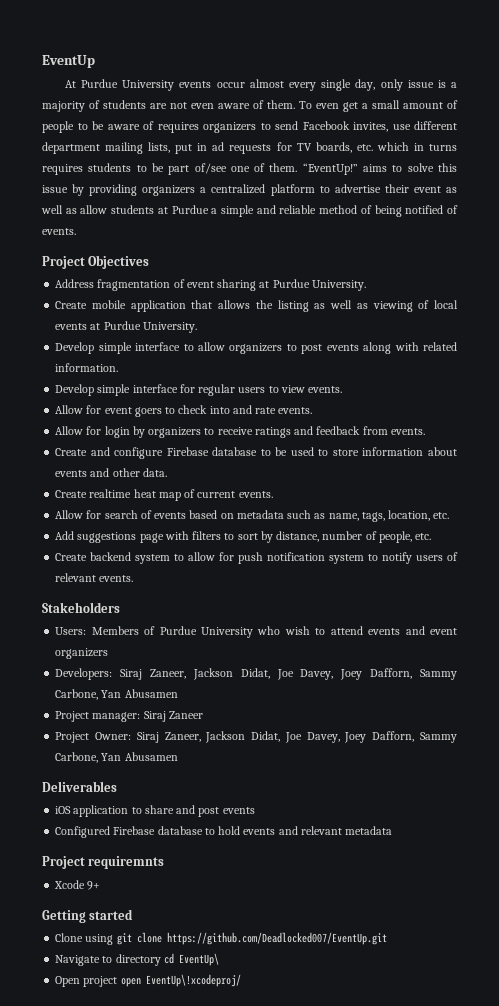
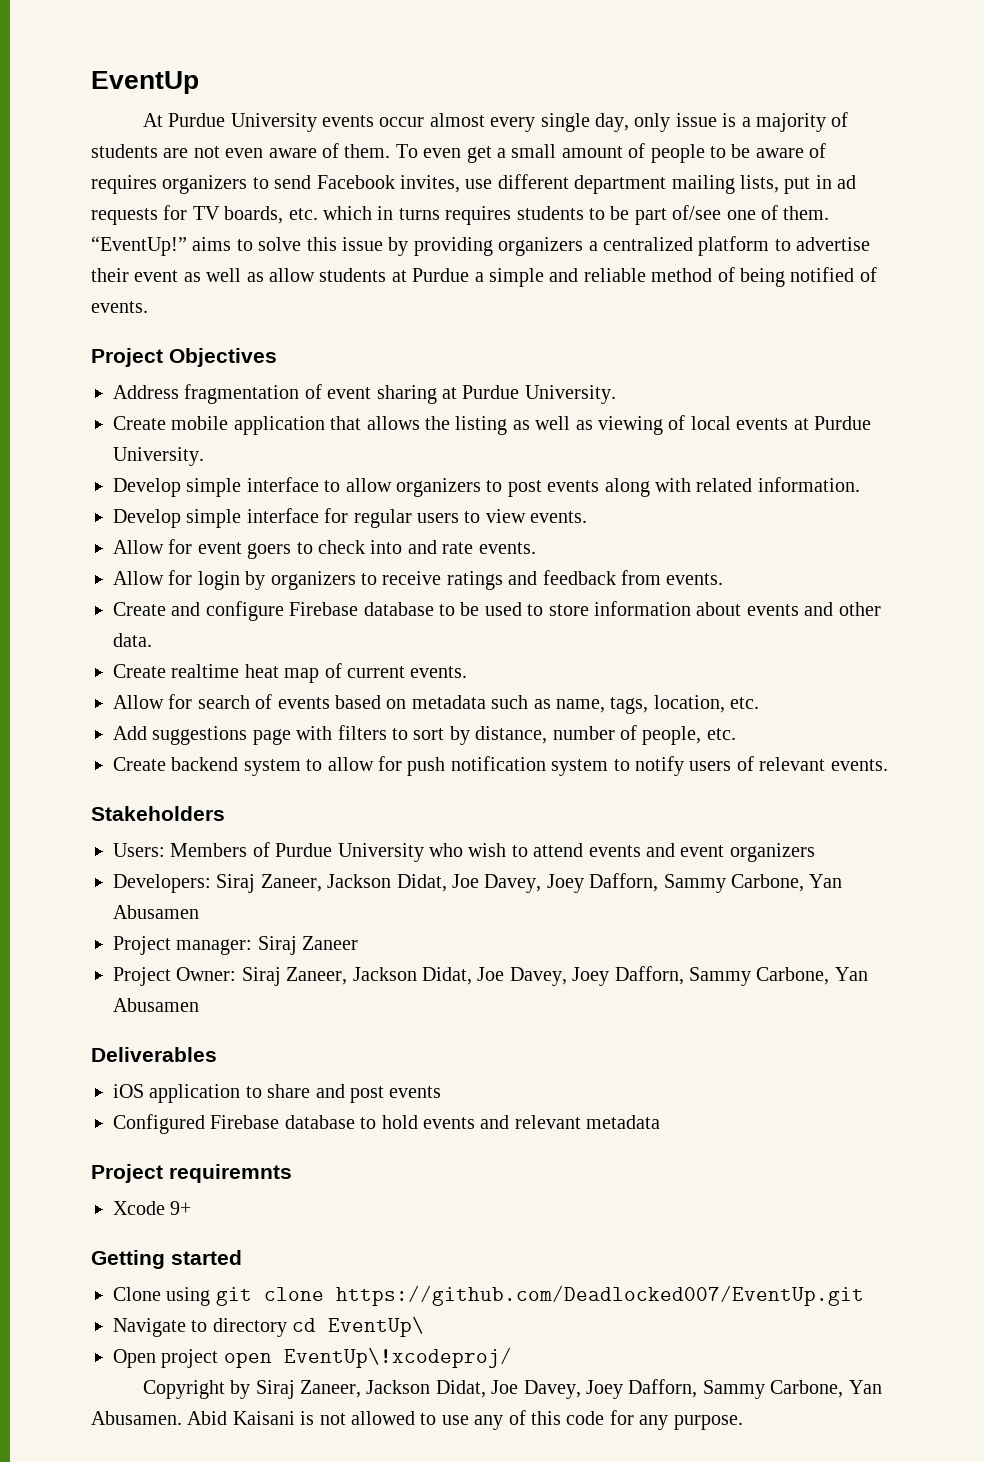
(241, 980) none -> [142,1379,882,1399] [91,1410,743,1430] // Copyright by Siraj Zaneer, Jackson Didat, Joe Davey, Joey Dafforn, Sammy Carbone, Yan Abusamen. Abid Kaisani is not allowed to use any of this code for any purpose.

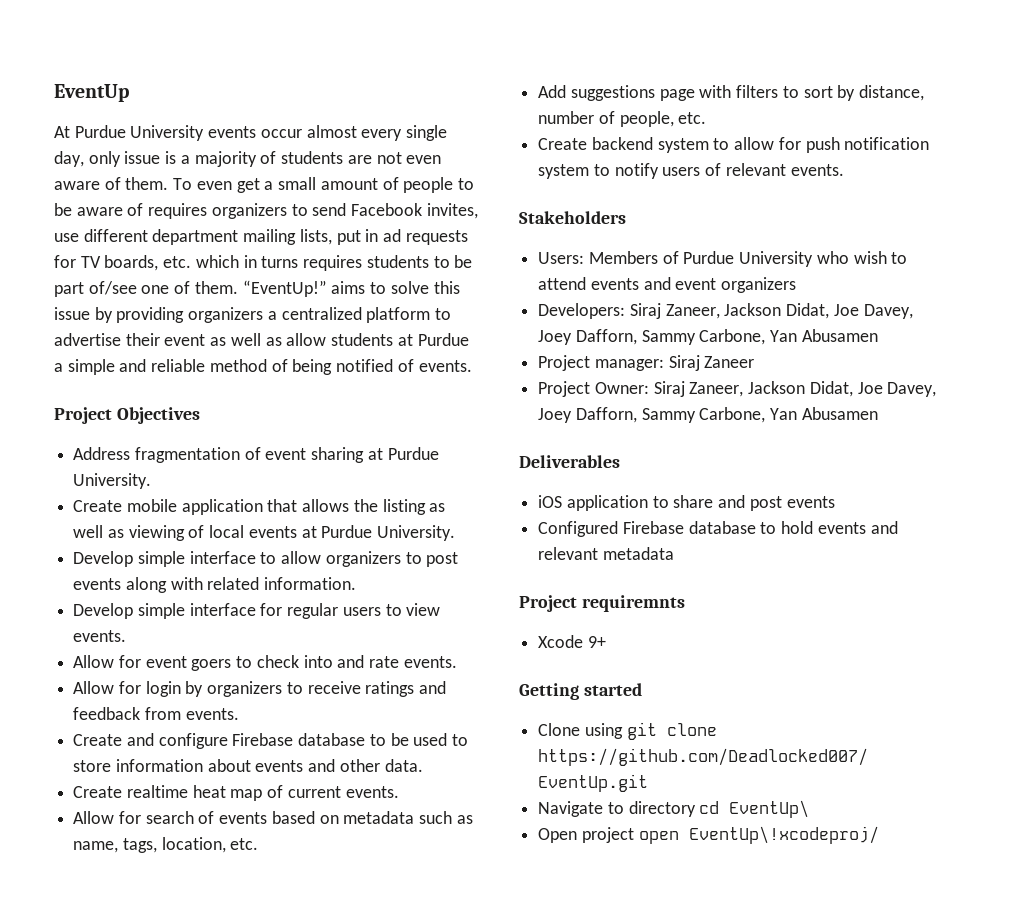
[142,1379,882,1399] [91,1410,743,1430] // Copyright by Siraj Zaneer, Jackson Didat, Joe Davey, Joey Dafforn, Sammy Carbone, Yan Abusamen. Abid Kaisani is not allowed to use any of this code for any purpose. -> (879, 835) none

